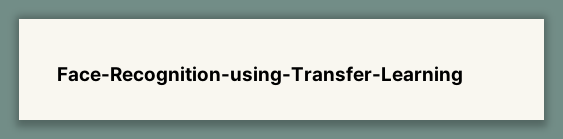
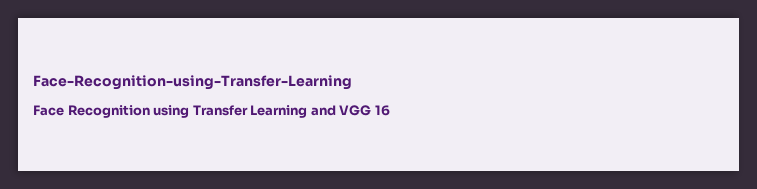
(463, 76) none -> [33,105,390,118] // Face Recognition using Transfer Learning and VGG 16

